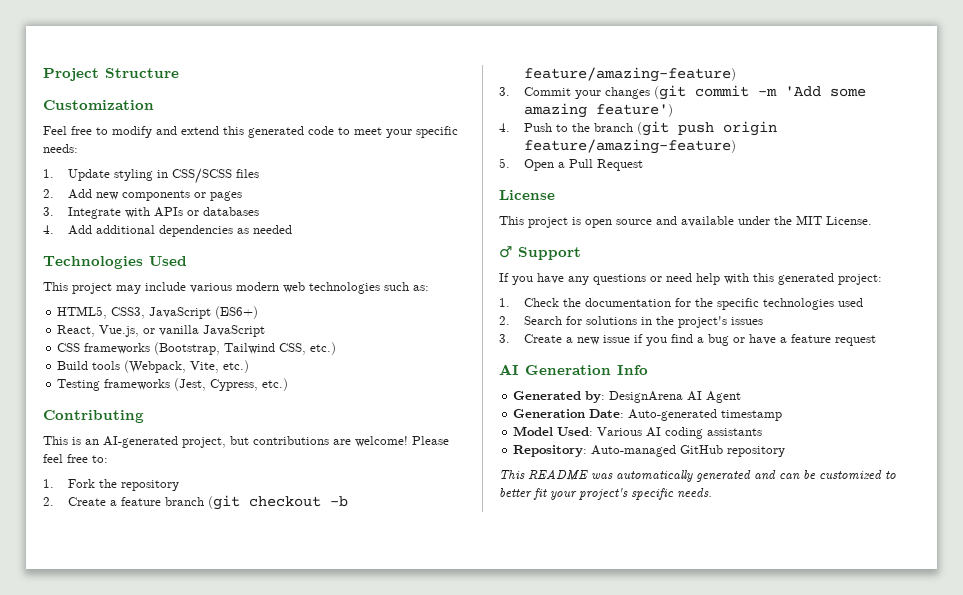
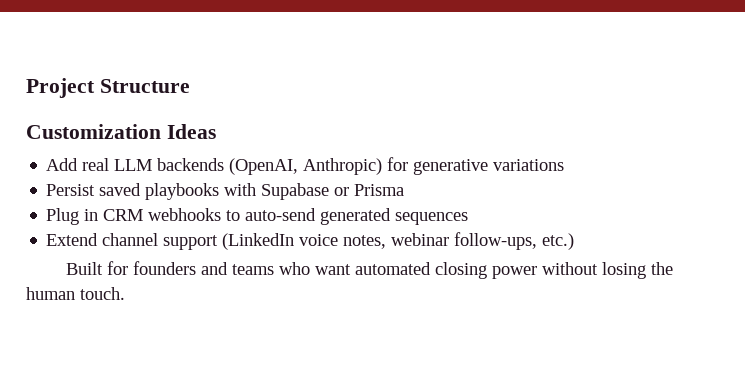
[43,126,458,138] [43,144,78,153] [43,168,259,184] [43,189,242,201] [43,207,259,219] [43,225,292,237] [43,256,187,269] [43,282,429,294] [57,306,259,319] [57,325,266,337] [57,342,337,355] [57,360,250,373] [57,378,289,391] [43,410,144,423] [43,436,449,448] [43,454,108,463] [43,479,179,491] [43,495,348,510] [523,67,736,82] [499,85,866,100] [523,103,673,118] [499,121,777,136] [523,139,736,154] [499,158,643,171] [499,190,555,200] [499,215,872,228] [499,246,581,260] [499,273,882,285] [499,298,863,310] [499,316,763,328] [499,334,876,346] [499,364,648,375] [513,391,742,403] [513,409,783,421] [513,426,763,439] [513,445,786,457] [499,469,896,482] [499,488,712,500] // Feel free to modify and extend this generated code to meet your specific needs: // 1. Update styling in CSS/SCSS files // 2. Add new components or pages // 3. Integrate with APIs or databases // 4. Add additional dependencies as needed // Technologies Used // This project may include various modern web technologies such as: // HTML5, CSS3, JavaScript (ES6+) // React, Vue.js, or vanilla JavaScript // CSS frameworks (Bootstrap, Tailwind CSS, etc.) // Build tools (Webpack, Vite, etc.) // Testing frameworks (Jest, Cypress, etc.) // Contributing // This is an AI-generated project, but contributions are welcome! Please feel free to: // 1. Fork the repository // 2. Create a feature branch (git checkout -b feature/amazing-feature) // 3. Commit your changes (git commit -m 'Add some amazing feature') // 4. Push to the branch (git push origin feature/amazing-feature) // 5. Open a Pull Request // License // This project is open source and available under the MIT License. // ♂ Support // If you have any questions or need help with this generated project: // 1. Check the documentation for the specific technologies used // 2. Search for solutions in the project's issues // 3. Create a new issue if you find a bug or have a feature request // AI Generation Info // Generated by: DesignArena AI Agent // Generation Date: Auto-generated timestamp // Model Used: Various AI coding assistants // Repository: Auto-managed GitHub repository // This README was automatically generated and can be customized to better fit your project's specific needs. -> [166,124,216,139] [46,157,565,175] [46,183,405,200] [46,208,469,225] [46,232,575,250] [66,261,674,279] [26,287,125,300] Ideas // Add real LLM backends (OpenAI, Anthropic) for generative variations // Persist saved playbooks with Supabase or Prisma // Plug in CRM webhooks to auto-send generated sequences // Extend channel support (LinkedIn voice notes, webinar follow-ups, etc.) // Built for founders and teams who want automated closing power without losing the human touch.

